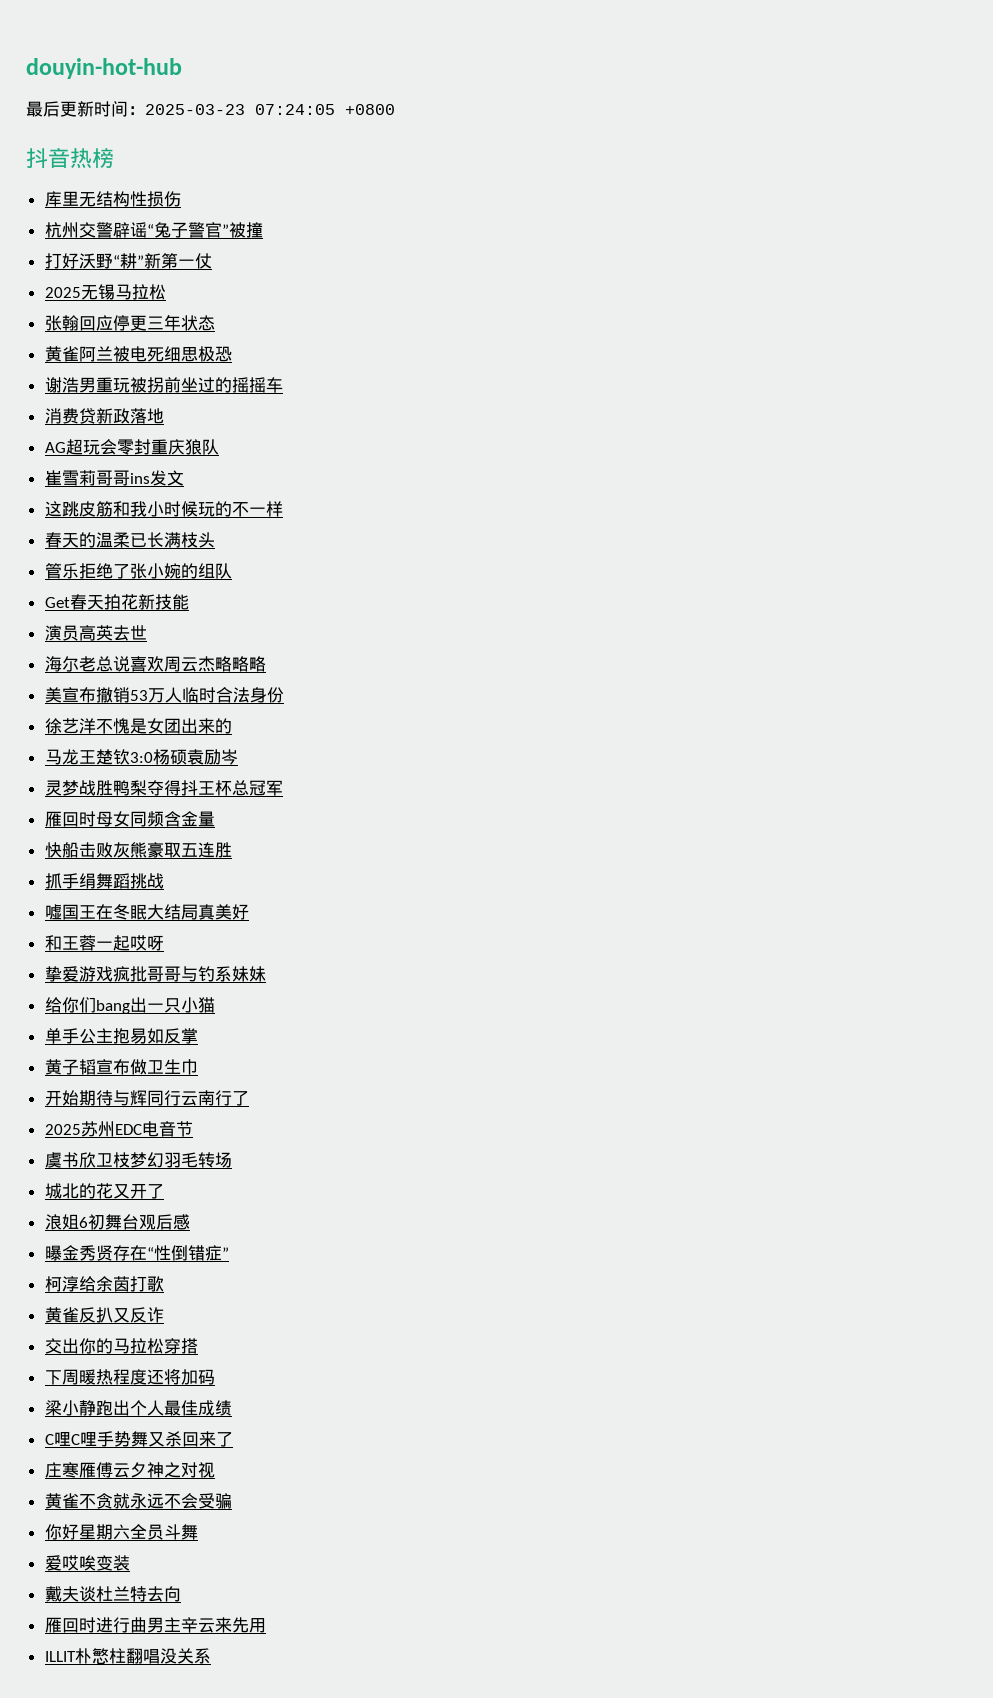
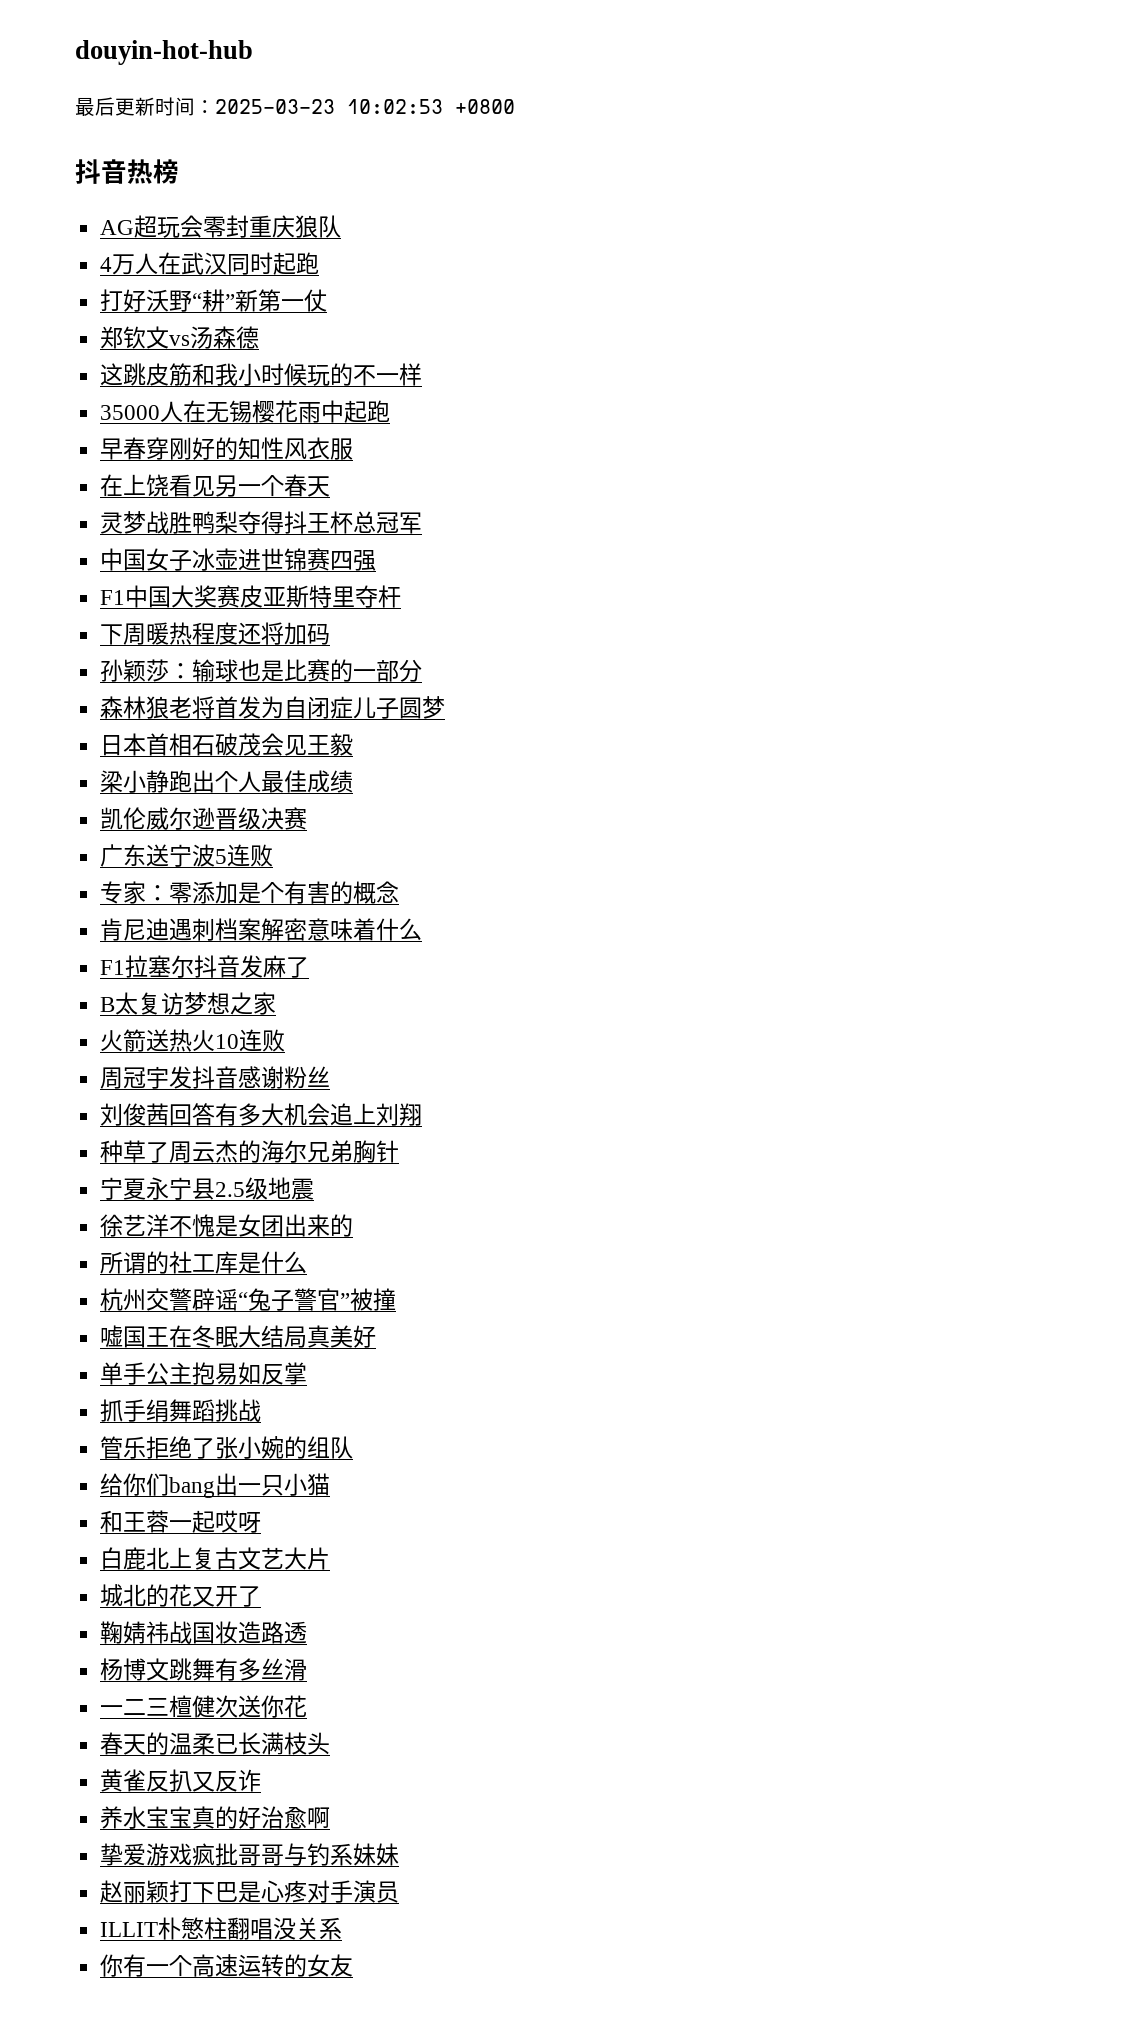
[255,104,335,115] 07:24:05 -> [347,99,443,114] 10:02:53
[44,191,181,207] 库里无结构性损伤 -> [100,215,342,238] [100,252,320,275] [100,289,328,312] [100,326,260,349] [100,363,423,386] [100,400,391,423] [100,437,354,460] [100,474,331,497] [100,511,423,534] [100,548,377,571] [100,585,402,608] [100,622,331,645] [100,659,423,682] [100,696,446,719] [100,733,354,756] [100,770,354,793] [100,807,308,830] [100,844,274,867] [100,881,400,904] [100,918,423,941] [100,955,310,978] [100,992,277,1015] [100,1029,286,1052] [100,1066,331,1089] [100,1103,423,1126] [100,1140,400,1163] [100,1177,315,1200] [100,1214,354,1237] [100,1251,308,1274] AG超玩会零封重庆狼队 // 4万人在武汉同时起跑 // 打好沃野“耕”新第一仗 // 郑钦文vs汤森德 // 这跳皮筋和我小时候玩的不一样 // 35000人在无锡樱花雨中起跑 // 早春穿刚好的知性风衣服 // 在上饶看见另一个春天 // 灵梦战胜鸭梨夺得抖王杯总冠军 // 中国女子冰壶进世锦赛四强 // F1中国大奖赛皮亚斯特里夺杆 // 下周暖热程度还将加码 // 孙颖莎：输球也是比赛的一部分 // 森林狼老将首发为自闭症儿子圆梦 // 日本首相石破茂会见王毅 // 梁小静跑出个人最佳成绩 // 凯伦威尔逊晋级决赛 // 广东送宁波5连败 // 专家：零添加是个有害的概念 // 肯尼迪遇刺档案解密意味着什么 // F1拉塞尔抖音发麻了 // B太复访梦想之家 // 火箭送热火10连败 // 周冠宇发抖音感谢粉丝 // 刘俊茜回答有多大机会追上刘翔 // 种草了周云杰的海尔兄弟胸针 // 宁夏永宁县2.5级地震 // 徐艺洋不愧是女团出来的 // 所谓的社工库是什么
[44,253,212,269] [44,284,166,300] [44,314,215,331] [44,346,232,362] [44,377,283,393] [44,408,164,424] [44,439,219,455] [44,470,184,486] [44,501,283,517] [44,532,215,548] 打好沃野“耕”新第一仗 // 2025无锡马拉松 // 张翰回应停更三年状态 // 黄雀阿兰被电死细思极恐 // 谢浩男重玩被拐前坐过的摇摇车 // 消费贷新政落地 // AG超玩会零封重庆狼队 // 崔雪莉哥哥ins发文 // 这跳皮筋和我小时候玩的不一样 // 春天的温柔已长满枝头 -> [100,1325,377,1348] [100,1362,308,1385] [100,1399,262,1422] 嘘国王在冬眠大结局真美好 // 单手公主抱易如反掌 // 抓手绢舞蹈挑战
[44,594,189,610] [44,625,147,641] [44,656,266,672] [44,687,284,703] [44,718,232,734] [44,749,238,765] [44,780,283,796] [44,811,215,827] [44,842,232,858] [44,873,164,889] [44,904,249,920] [44,935,164,951] Get春天拍花新技能 // 演员高英去世 // 海尔老总说喜欢周云杰略略略 // 美宣布撤销53万人临时合法身份 // 徐艺洋不愧是女团出来的 // 马龙王楚钦3:0杨硕袁励岑 // 灵梦战胜鸭梨夺得抖王杯总冠军 // 雁回时母女同频含金量 // 快船击败灰熊豪取五连胜 // 抓手绢舞蹈挑战 // 嘘国王在冬眠大结局真美好 // 和王蓉一起哎呀 -> [100,1473,331,1498] [100,1510,262,1533] [100,1547,331,1570] [100,1584,262,1607] [100,1621,308,1644] [100,1658,308,1681] [100,1695,308,1718] [100,1732,331,1755] [100,1769,262,1792] [100,1806,331,1829] 给你们bang出一只小猫 // 和王蓉一起哎呀 // 白鹿北上复古文艺大片 // 城北的花又开了 // 鞠婧祎战国妆造路透 // 杨博文跳舞有多丝滑 // 一二三檀健次送你花 // 春天的温柔已长满枝头 // 黄雀反扒又反诈 // 养水宝宝真的好治愈啊
[44,997,215,1014] [44,1028,198,1044] [44,1059,198,1075] [44,1090,249,1106] [44,1121,193,1137] [44,1152,232,1168] [44,1183,164,1199] [44,1214,190,1230] [44,1245,229,1261] [44,1276,164,1292] [44,1307,164,1323] [44,1338,198,1354] [44,1369,215,1385] [44,1400,232,1416] [44,1431,233,1447] [44,1462,215,1478] [44,1493,232,1509] [44,1524,198,1540] [44,1555,130,1571] [44,1586,181,1602] [44,1617,266,1633] 给你们bang出一只小猫 // 单手公主抱易如反掌 // 黄子韬宣布做卫生巾 // 开始期待与辉同行云南行了 // 2025苏州EDC电音节 // 虞书欣卫枝梦幻羽毛转场 // 城北的花又开了 // 浪姐6初舞台观后感 // 曝金秀贤存在“性倒错症” // 柯淳给余茵打歌 // 黄雀反扒又反诈 // 交出你的马拉松穿搭 // 下周暖热程度还将加码 // 梁小静跑出个人最佳成绩 // C哩C哩手势舞又杀回来了 // 庄寒雁傅云夕神之对视 // 黄雀不贪就永远不会受骗 // 你好星期六全员斗舞 // 爱哎唉变装 // 戴夫谈杜兰特去向 // 雁回时进行曲男主辛云来先用 -> [100,1880,400,1903] 赵丽颖打下巴是心疼对手演员
(211, 1656) none -> [100,1954,354,1977] // 你有一个高速运转的女友

